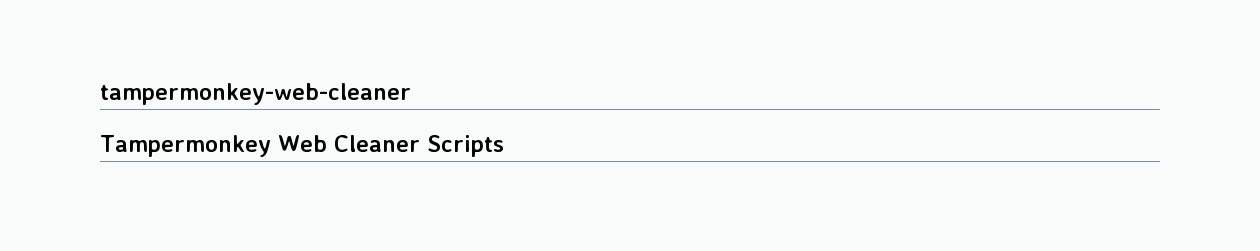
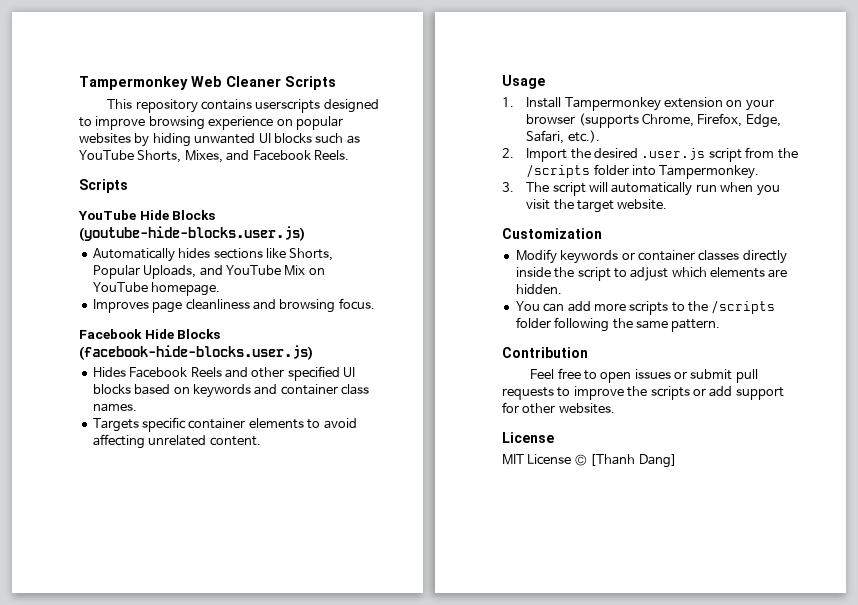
[100,83,411,105] tampermonkey-web-cleaner // -> (79, 83) none
(504, 146) none -> [107,99,379,113] [79,116,343,130] [79,133,360,147] [79,150,349,163] [79,179,128,193] [78,210,216,220] [79,226,305,241] [92,248,334,262] [92,265,325,279] [92,282,221,296] [92,298,375,313] [79,329,221,339] [79,345,313,360] [92,366,355,381] [92,384,369,398] [92,403,137,412] [92,417,357,432] [92,434,261,449] [502,75,545,89] [502,97,774,111] [526,113,781,128] [526,130,600,144] [502,147,798,162] [526,164,760,179] [502,182,780,196] [526,199,668,213] [502,228,602,239] [515,249,787,264] [515,267,788,281] [515,284,562,294] [515,300,776,315] [515,317,721,332] [502,347,588,358] [530,368,758,383] [502,386,784,400] [502,402,615,414] [502,432,554,443] [502,454,677,468] // This repository contains userscripts designed to improve browsing experience on popular websites by hiding unwanted UI blocks such as YouTube Shorts, Mixes, and Facebook Reels. // Scripts // YouTube Hide Blocks (youtube-hide-blocks.user.js) // Automatically hides sections like Shorts, Popular Uploads, and YouTube Mix on YouTube homepage. // Improves page cleanliness and browsing focus. // Facebook Hide Blocks (facebook-hide-blocks.user.js) // Hides Facebook Reels and other specified UI blocks based on keywords and container class names. // Targets specific container elements to avoid affecting unrelated content. // Usage // 1. Install Tampermonkey extension on your browser (supports Chrome, Firefox, Edge, Safari, etc.). // 2. Import the desired .user.js script from the /scripts folder into Tampermonkey. // 3. The script will automatically run when you visit the target website. // Customization // Modify keywords or container classes directly inside the script to adjust which elements are hidden. // You can add more scripts to the /scripts folder following the same pattern. // Contribution // Feel free to open issues or submit pull requests to improve the scripts or add support for other websites. // License // MIT License © [Thanh Dang]

